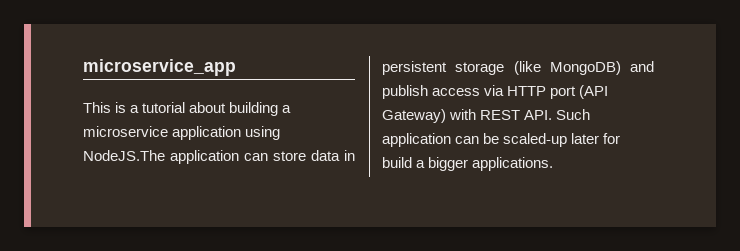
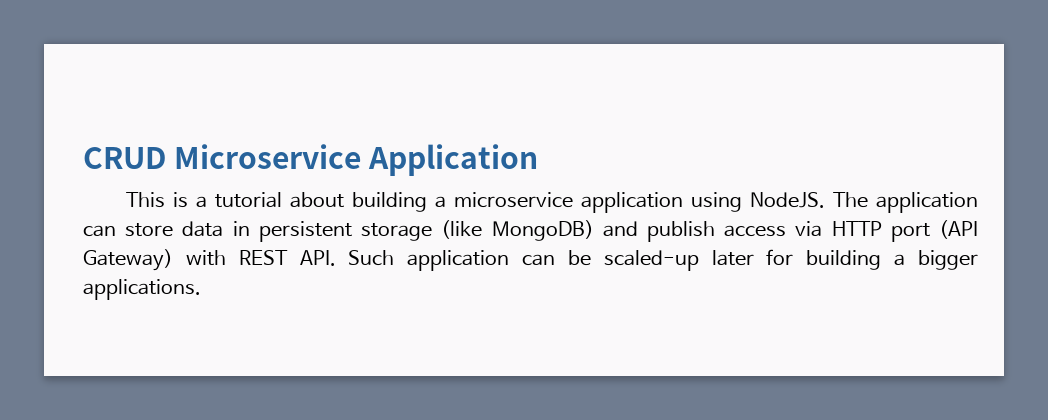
[83,59,236,76] microservice_app -> [83,144,539,176] CRUD Microservice Application
[83,150,165,161] NodeJS.The -> [750,192,869,208] NodeJS. The
[382,157,412,168] build -> [806,250,882,270] building

